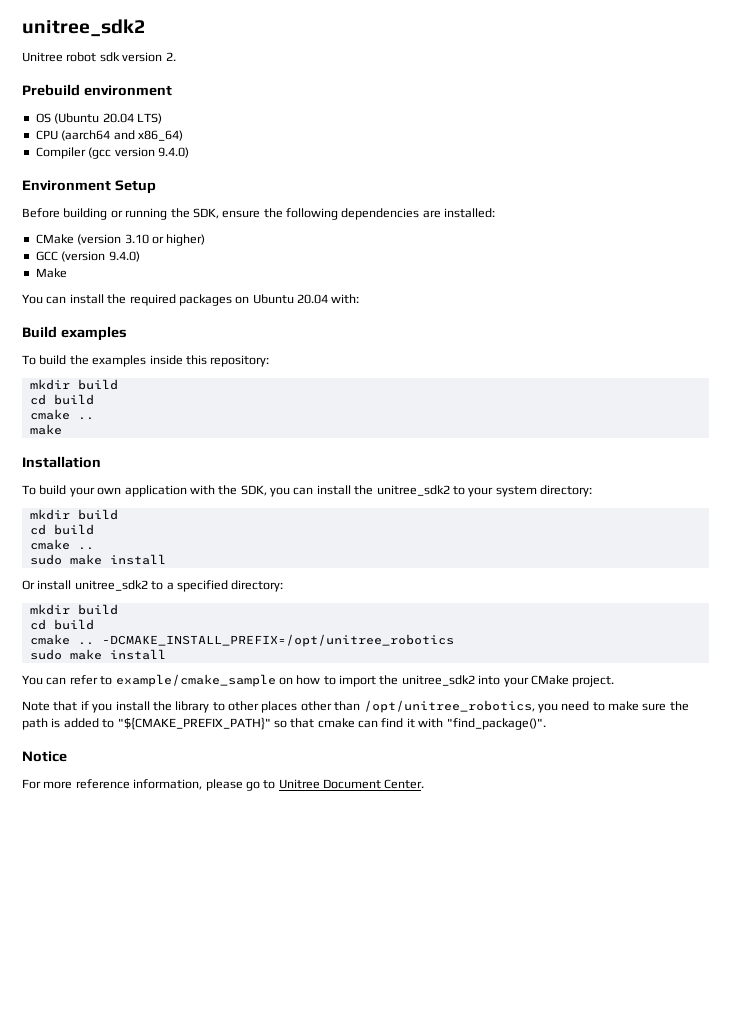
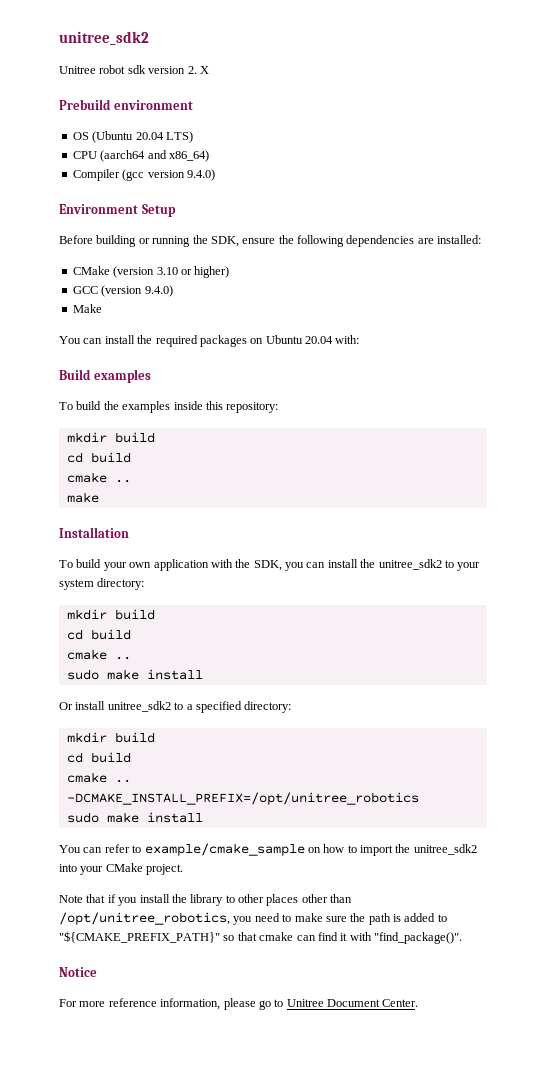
(176, 56) none -> [199,66,209,74] X

